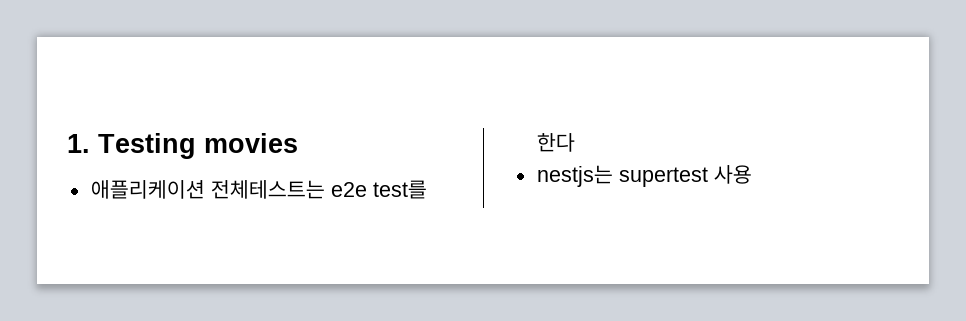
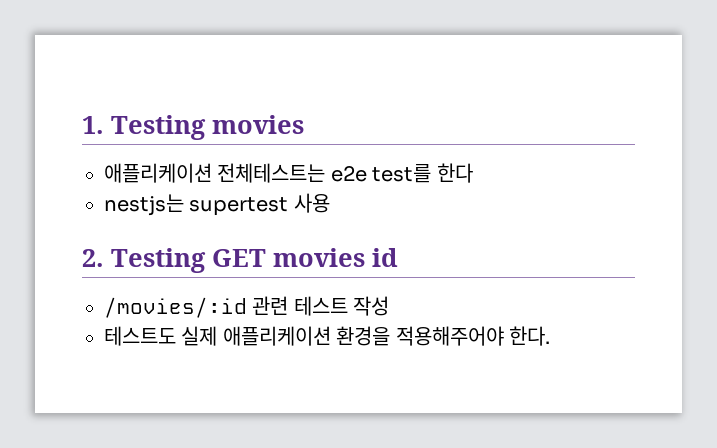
(752, 174) none -> [82,248,398,273] [104,296,390,318] [104,326,550,346] // 2. Testing GET movies id // /movies/:id 관련 테스트 작성 // 테스트도 실제 애플리케이션 환경을 적용해주어야 한다.

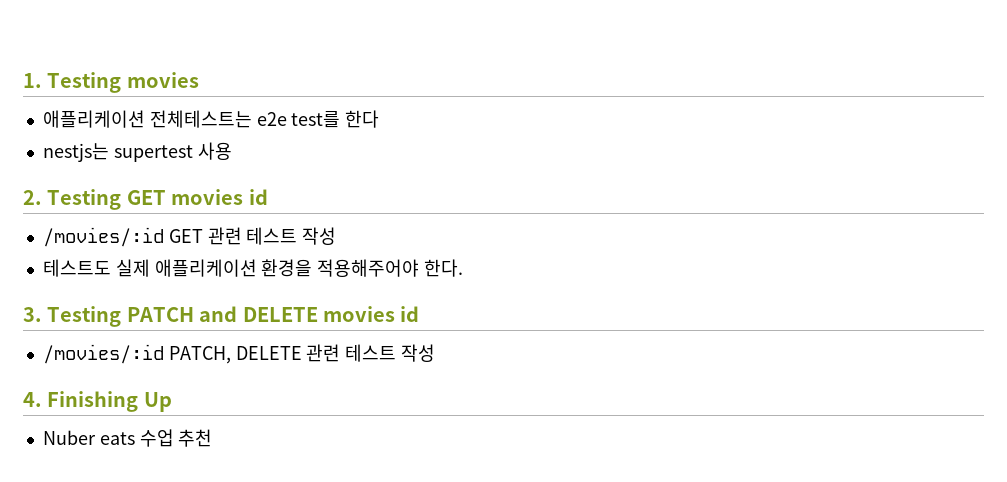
(247, 307) none -> [168,229,203,243] GET
(550, 336) none -> [23,306,420,327] [42,344,436,364] [23,391,172,412] [42,429,213,447] // 3. Testing PATCH and DELETE movies id // /movies/:id PATCH, DELETE 관련 테스트 작성 // 4. Finishing Up // Nuber eats 수업 추천

